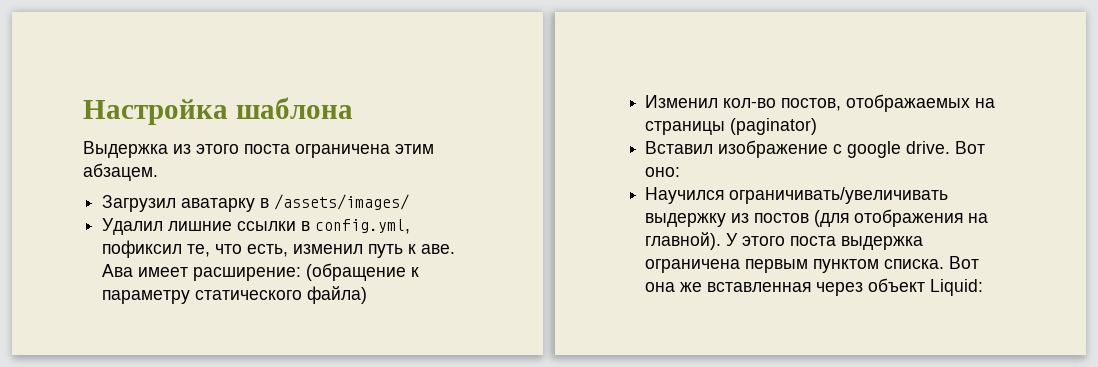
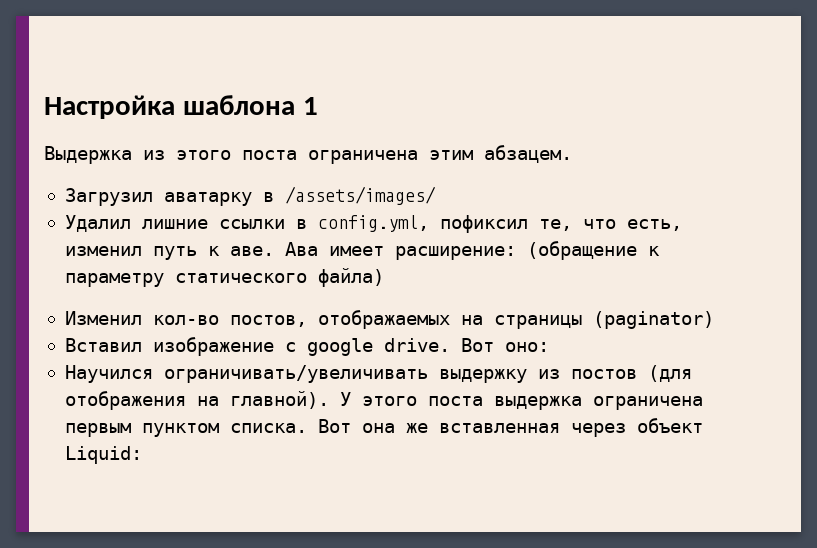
(353, 108) none -> [302,97,318,115] 1

